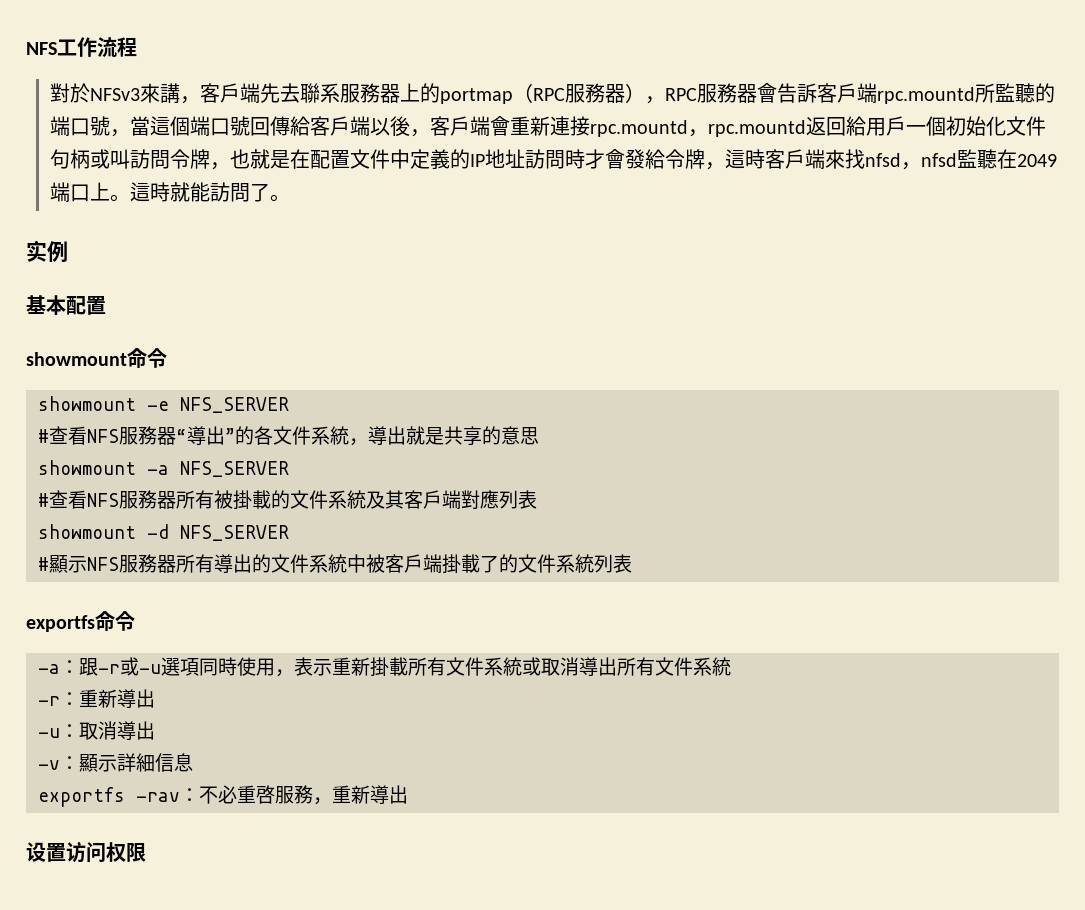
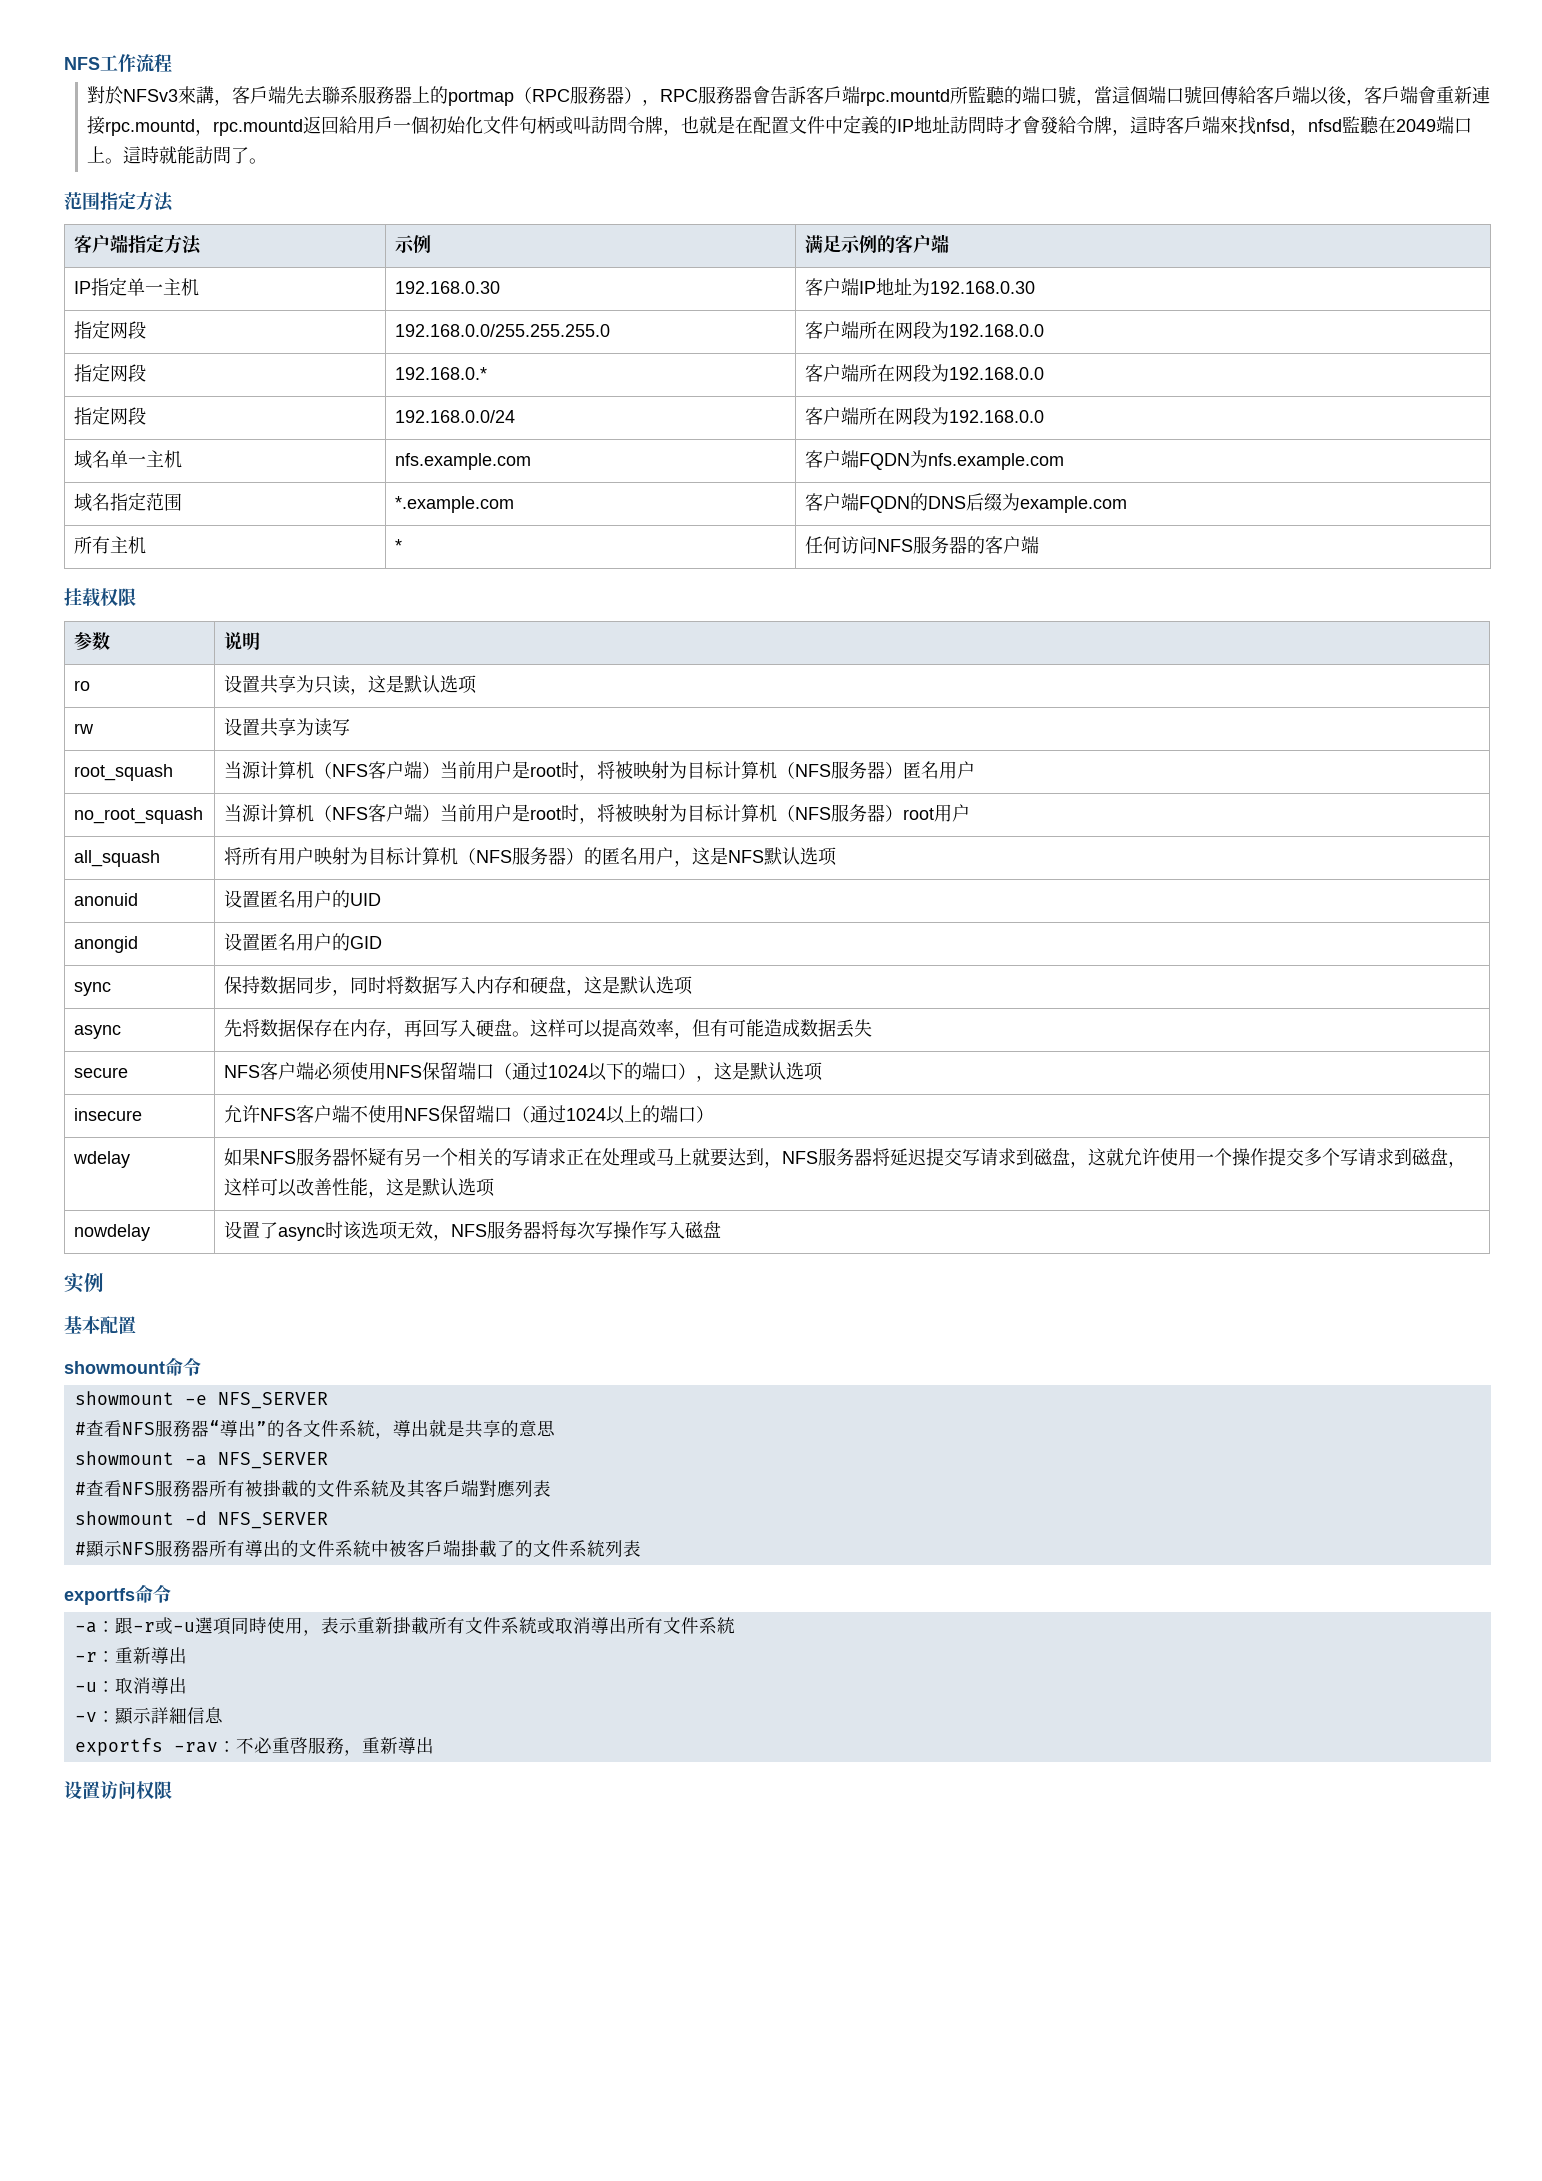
(290, 198) none -> [64,191,174,212] [74,234,203,255] [395,235,432,253] [805,234,950,253] [74,277,200,296] [395,281,501,294] [805,278,1036,296] [74,320,147,339] [395,324,611,337] [805,321,1045,339] [74,363,147,382] [395,367,488,380] [805,364,1045,382] [74,406,147,425] [395,410,516,423] [805,407,1045,425] [74,450,183,469] [395,453,532,470] [805,450,1065,470] [74,492,183,512] [395,496,515,513] [805,493,1128,513] [74,536,147,554] [395,539,403,552] [805,536,1040,554] [64,588,136,607] [74,632,111,650] [224,632,261,650] [74,680,91,691] [224,675,478,695] [74,723,95,734] [224,718,351,737] [74,764,174,781] [224,761,976,781] [74,807,204,824] [224,804,971,824] [74,850,161,867] [224,847,838,867] [74,893,139,906] [224,890,382,908] [74,936,139,953] [224,933,383,951] [74,982,112,996] [224,976,694,996] [74,1025,122,1039] [224,1019,873,1039] [74,1067,129,1078] [224,1062,824,1082] [74,1108,143,1121] [224,1105,715,1124] [73,1151,131,1168] [224,1147,1467,1168] [224,1178,496,1198] [74,1224,151,1241] [224,1221,722,1241] // 范围指定方法 // 客户端指定方法 | 示例 | 满足示例的客户端 // IP指定单一主机 | 192.168.0.30 | 客户端IP地址为192.168.0.30 // 指定网段 | 192.168.0.0/255.255.255.0 | 客户端所在网段为192.168.0.0 // 指定网段 | 192.168.0.* | 客户端所在网段为192.168.0.0 // 指定网段 | 192.168.0.0/24 | 客户端所在网段为192.168.0.0 // 域名单一主机 | nfs.example.com | 客户端FQDN为nfs.example.com // 域名指定范围 | *.example.com | 客户端FQDN的DNS后缀为example.com // 所有主机 | * | 任何访问NFS服务器的客户端 // 挂载权限 // 参数 | 说明 // ro | 设置共享为只读，这是默认选项 // rw | 设置共享为读写 // root_squash | 当源计算机（NFS客户端）当前用户是root时，将被映射为目标计算机（NFS服务器）匿名用户 // no_root_squash | 当源计算机（NFS客户端）当前用户是root时，将被映射为目标计算机（NFS服务器）root用户 // all_squash | 将所有用户映射为目标计算机（NFS服务器）的匿名用户，这是NFS默认选项 // anonuid | 设置匿名用户的UID // anongid | 设置匿名用户的GID // sync | 保持数据同步，同时将数据写入内存和硬盘，这是默认选项 // async | 先将数据保存在内存，再回写入硬盘。这样可以提高效率，但有可能造成数据丢失 // secure | NFS客户端必须使用NFS保留端口（通过1024以下的端口），这是默认选项 // insecure | 允许NFS客户端不使用NFS保留端口（通过1024以上的端口） // wdelay | 如果NFS服务器怀疑有另一个相关的写请求正在处理或马上就要达到，NFS服务器将延迟提交写请求到磁盘，这就允许使用一个操作提交多个写请求到磁盘，这样可以改善性能，这是默认选项 // nowdelay | 设置了async时该选项无效，NFS服务器将每次写操作写入磁盘

